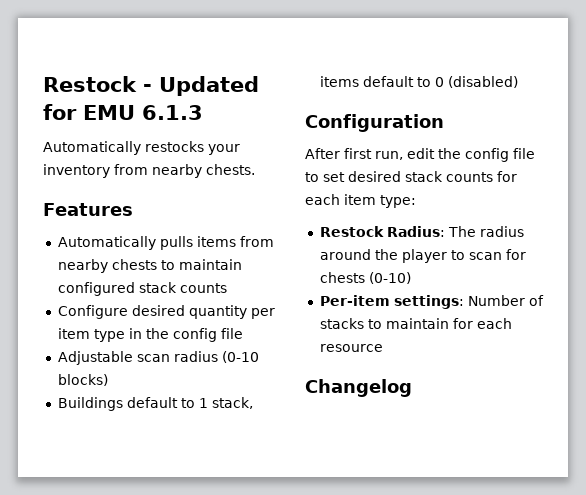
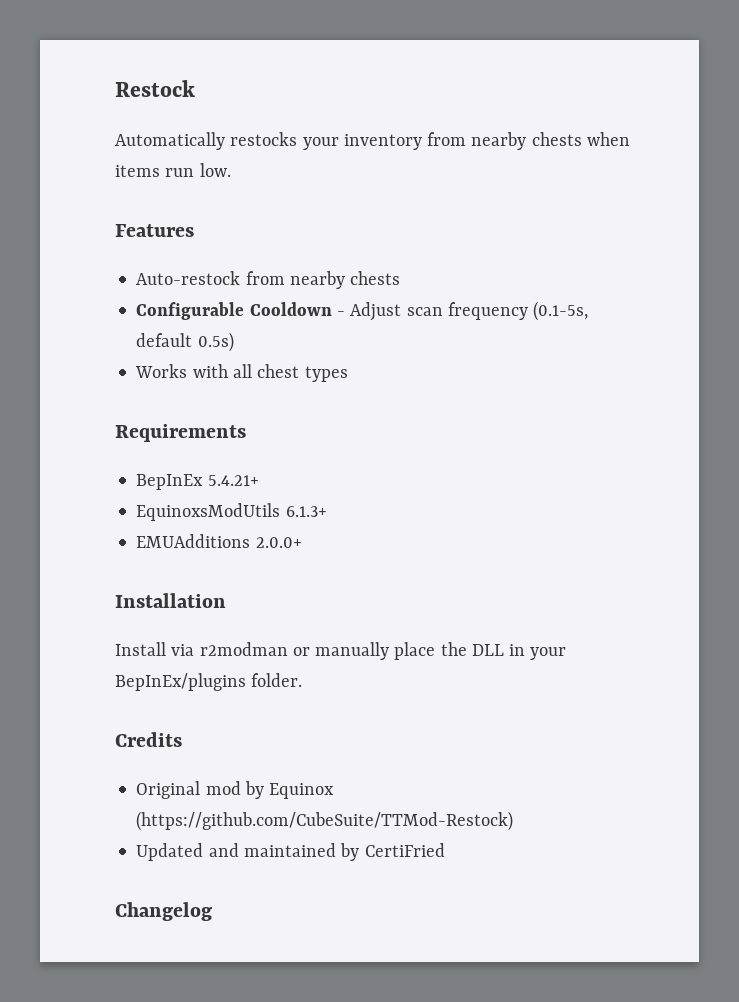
[43,76,259,96] [43,104,203,120] Restock - Updated for EMU 6.1.3 -> [115,80,195,97] Restock
[206,164,255,175] [43,203,133,216] [57,236,274,250] [57,259,242,273] [57,282,227,296] [57,305,275,319] [57,328,243,342] [57,351,259,365] [57,374,108,386] [57,397,253,411] [319,76,518,88] [305,114,444,132] [305,148,535,162] [305,171,517,182] [305,194,416,208] [319,226,524,237] [319,249,526,263] [319,272,411,284] [319,295,544,309] [319,318,512,329] [319,344,383,352] chests. // Features // Automatically pulls items from nearby chests to maintain configured stack counts // Configure desired quantity per item type in the config file // Adjustable scan radius (0-10 blocks) // Buildings default to 1 stack, items default to 0 (disabled) // Configuration // After first run, edit the config file to set desired stack counts for each item type: // Restock Radius: The radius around the player to scan for chests (0-10) // Per-item settings: Number of stacks to maintain for each resource -> [531,132,630,146] [115,163,231,177] [115,224,194,237] [136,271,401,289] [136,301,589,321] [136,332,234,352] [135,364,348,382] [115,424,246,442] [136,474,259,490] [136,503,327,521] [136,534,302,548] [115,593,226,608] [115,642,567,660] [115,673,303,691] [115,732,182,747] [136,781,335,799] [136,811,514,831] [136,843,445,861] chests when items run low. // Features // Auto-restock from nearby chests // Configurable Cooldown - Adjust scan frequency (0.1-5s, default 0.5s) // Works with all chest types // Requirements // BepInEx 5.4.21+ // EquinoxsModUtils 6.1.3+ // EMUAdditions 2.0.0+ // Installation // Install via r2modman or manually place the DLL in your BepInEx/plugins folder. // Credits // Original mod by Equinox (https://github.com/CubeSuite/TTMod-Restock) // Updated and maintained by CertiFried

